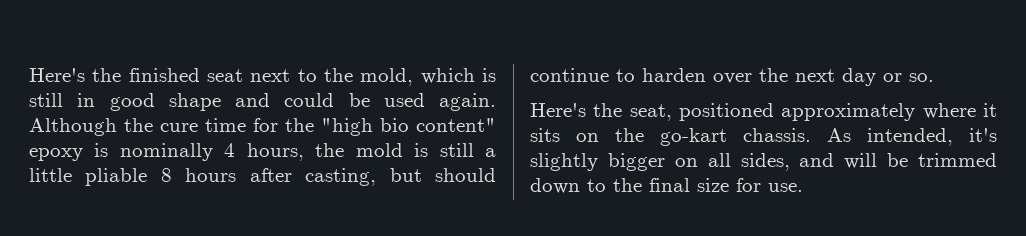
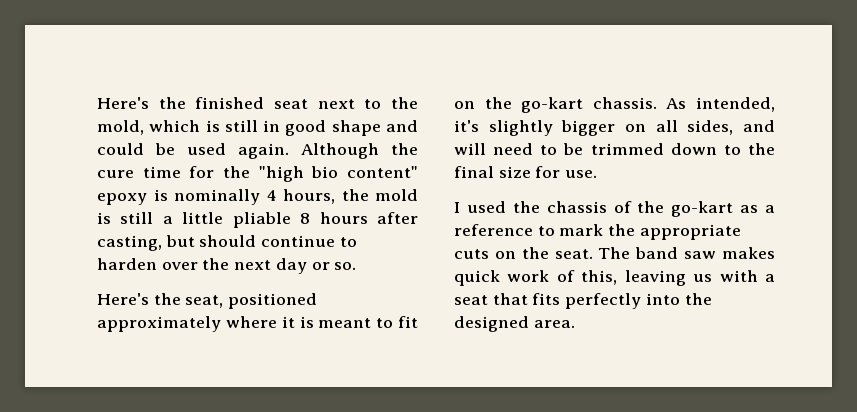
[530,128,560,142] sits -> [299,316,418,328] is meant to fit
(878, 161) none -> [493,143,558,155] need to
(803, 187) none -> [454,201,775,217] [454,224,741,240] [454,247,775,259] [454,270,775,286] [454,293,712,309] [454,316,575,332] // I used the chassis of the go-kart as a reference to mark the appropriate cuts on the seat. The band saw makes quick work of this, leaving us with a seat that fits perfectly into the designed area.

